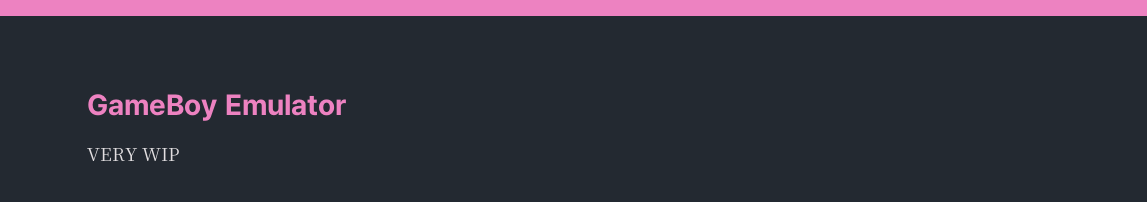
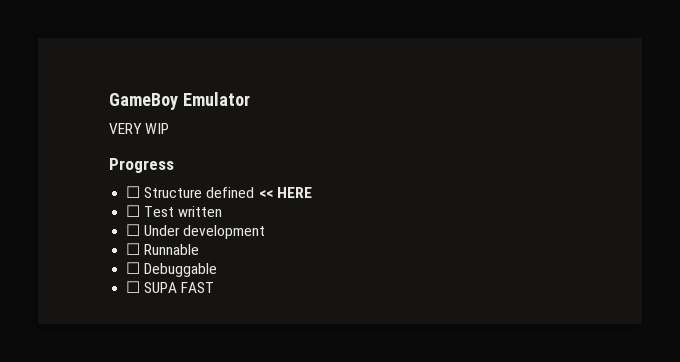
(180, 154) none -> [109,158,174,173] [126,186,312,198] [126,205,223,217] [126,224,266,239] [126,243,200,255] [126,262,218,277] [126,281,215,293] // Progress // ☐ Structure defined << HERE // ☐ Test written // ☐ Under development // ☐ Runnable // ☐ Debuggable // ☐ SUPA FAST

